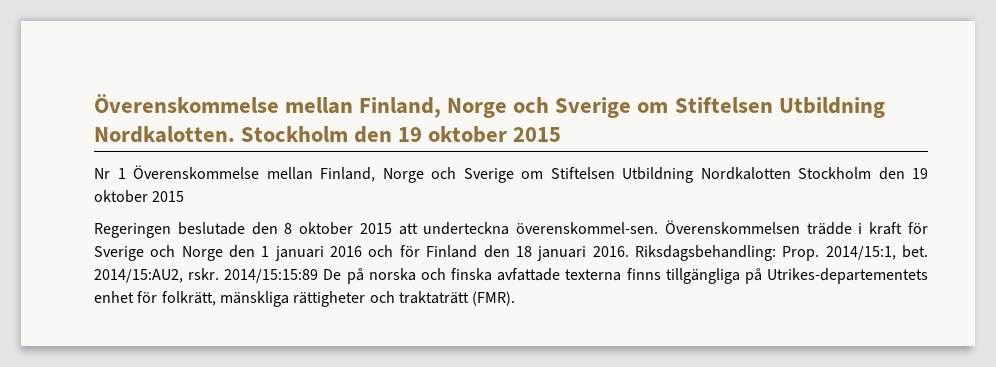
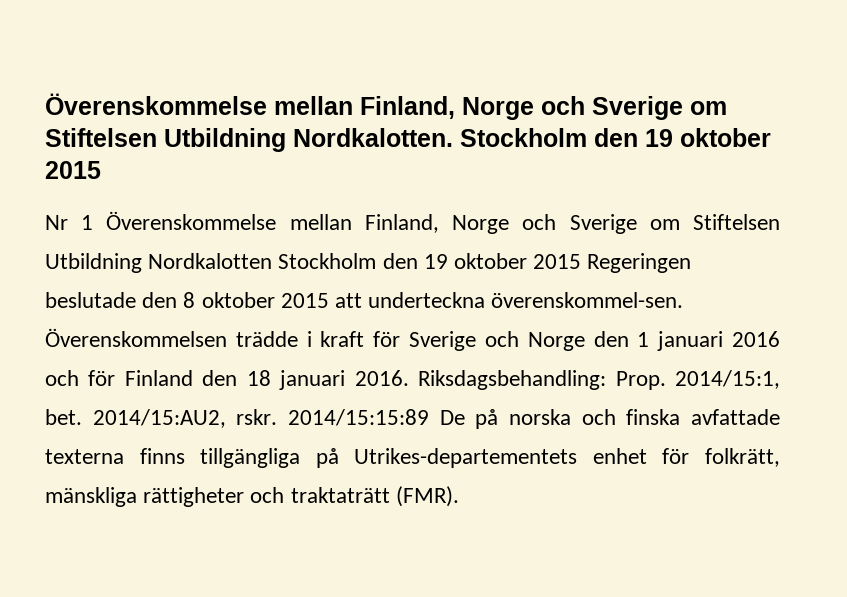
(185, 196) // -> (582, 261) none

